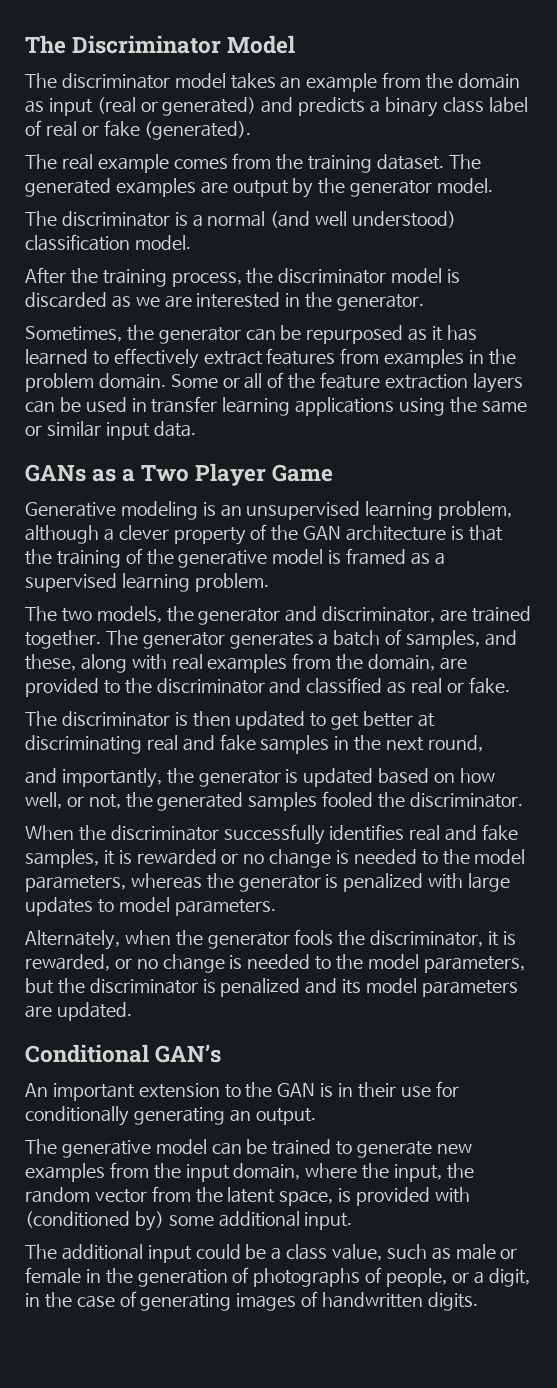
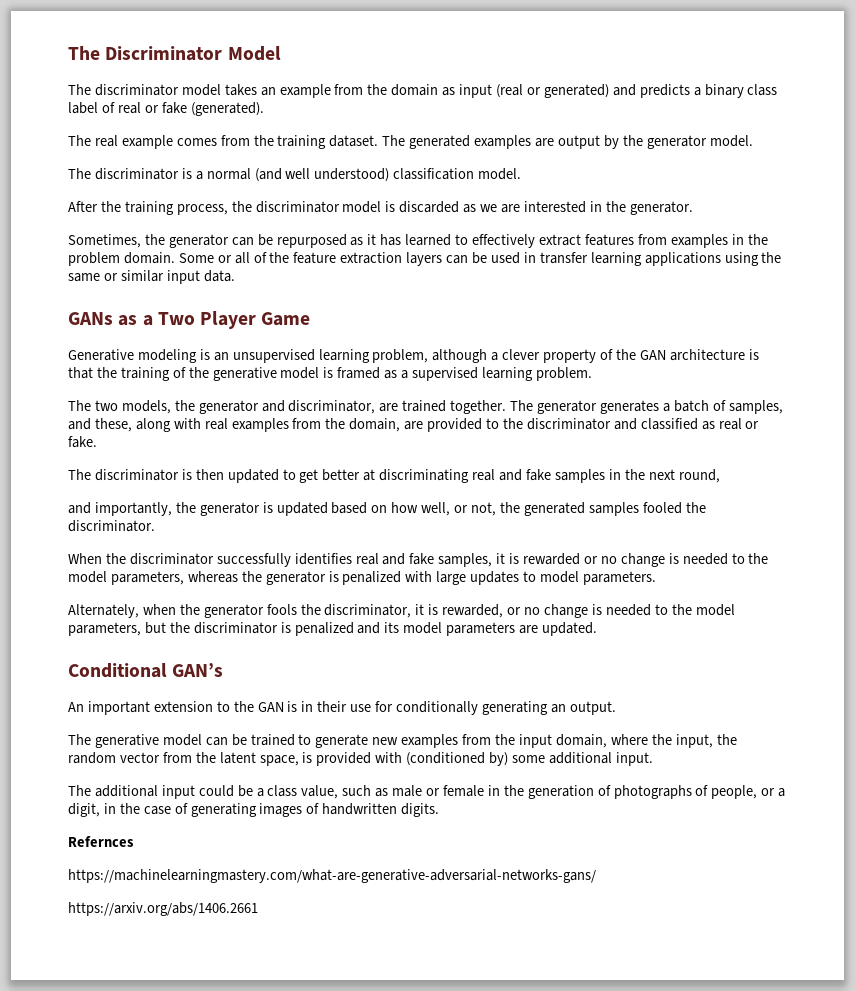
(478, 1301) none -> [68,836,134,847] [68,869,596,883] [68,902,258,916] // Refernces // https://machinelearningmastery.com/what-are-generative-adversarial-networks-gans/ // https://arxiv.org/abs/1406.2661

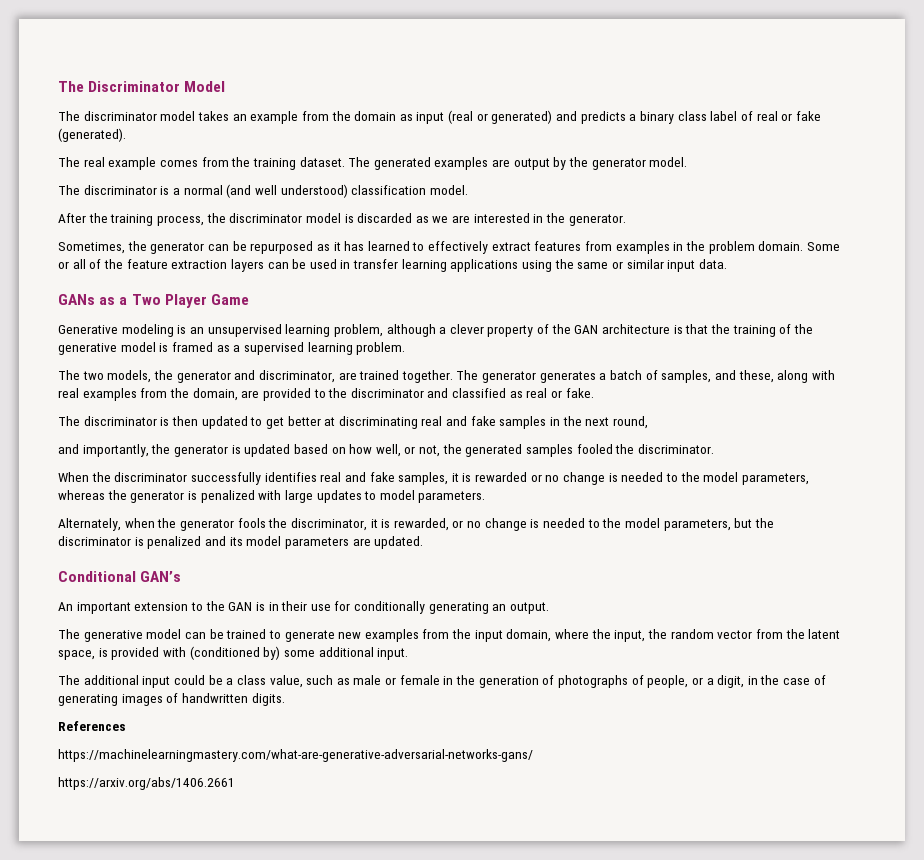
[68,836,134,847] Refernces -> [58,721,126,731] References

